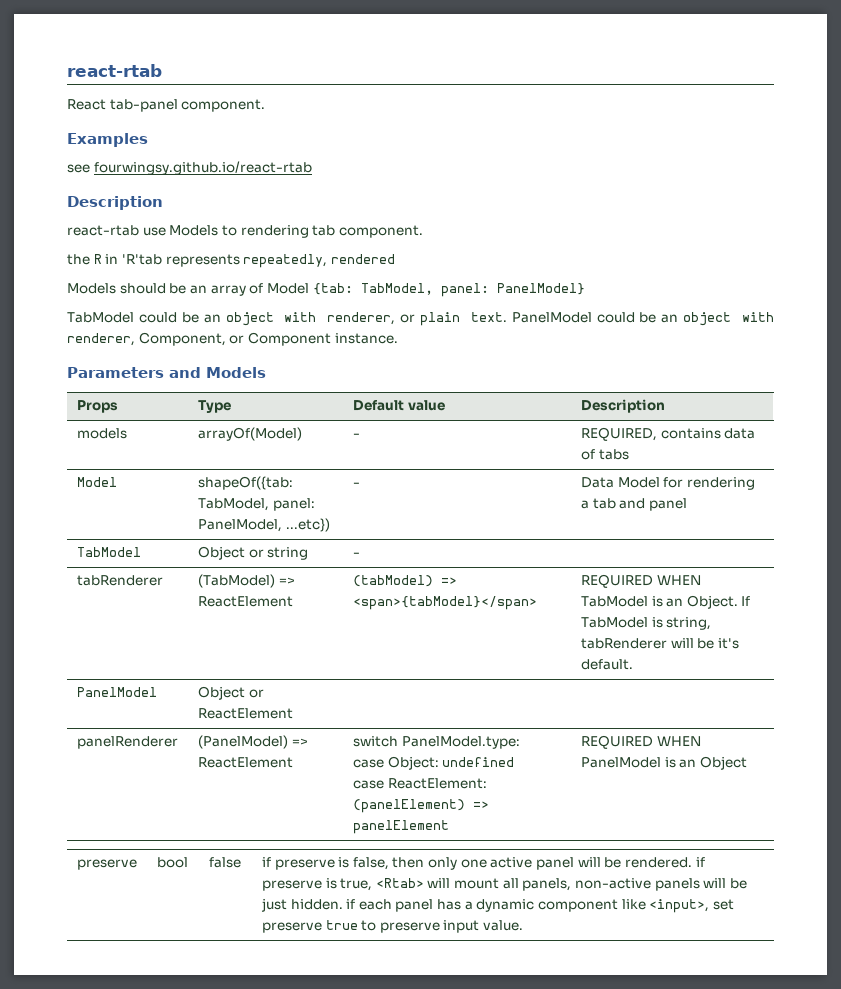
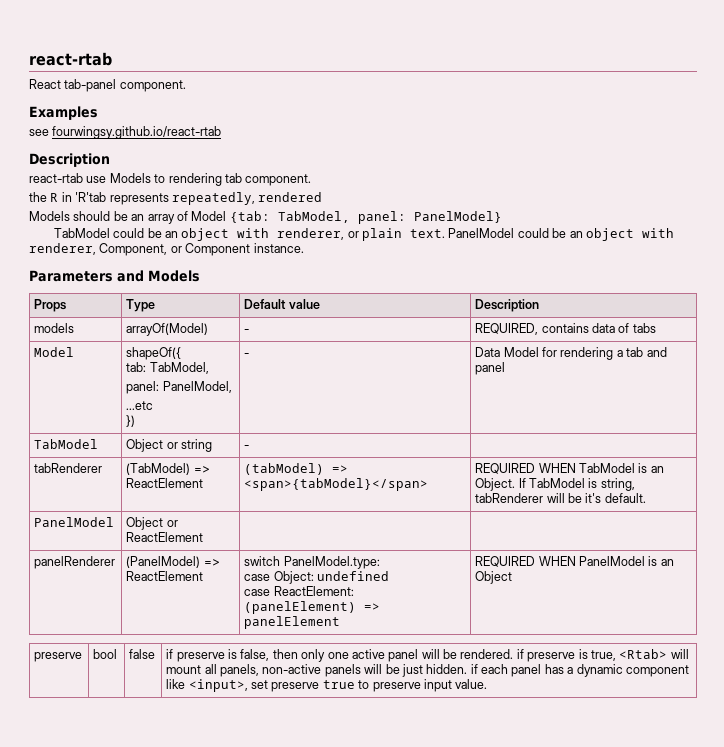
[197,476,293,490] [197,498,269,511] shapeOf({tab: TabModel, -> [126,347,182,360] [126,362,209,374] shapeOf({ // tab: TabModel, //
[285,518,330,532] ...etc}) -> [126,401,154,410] [126,415,136,427] // ...etc // })

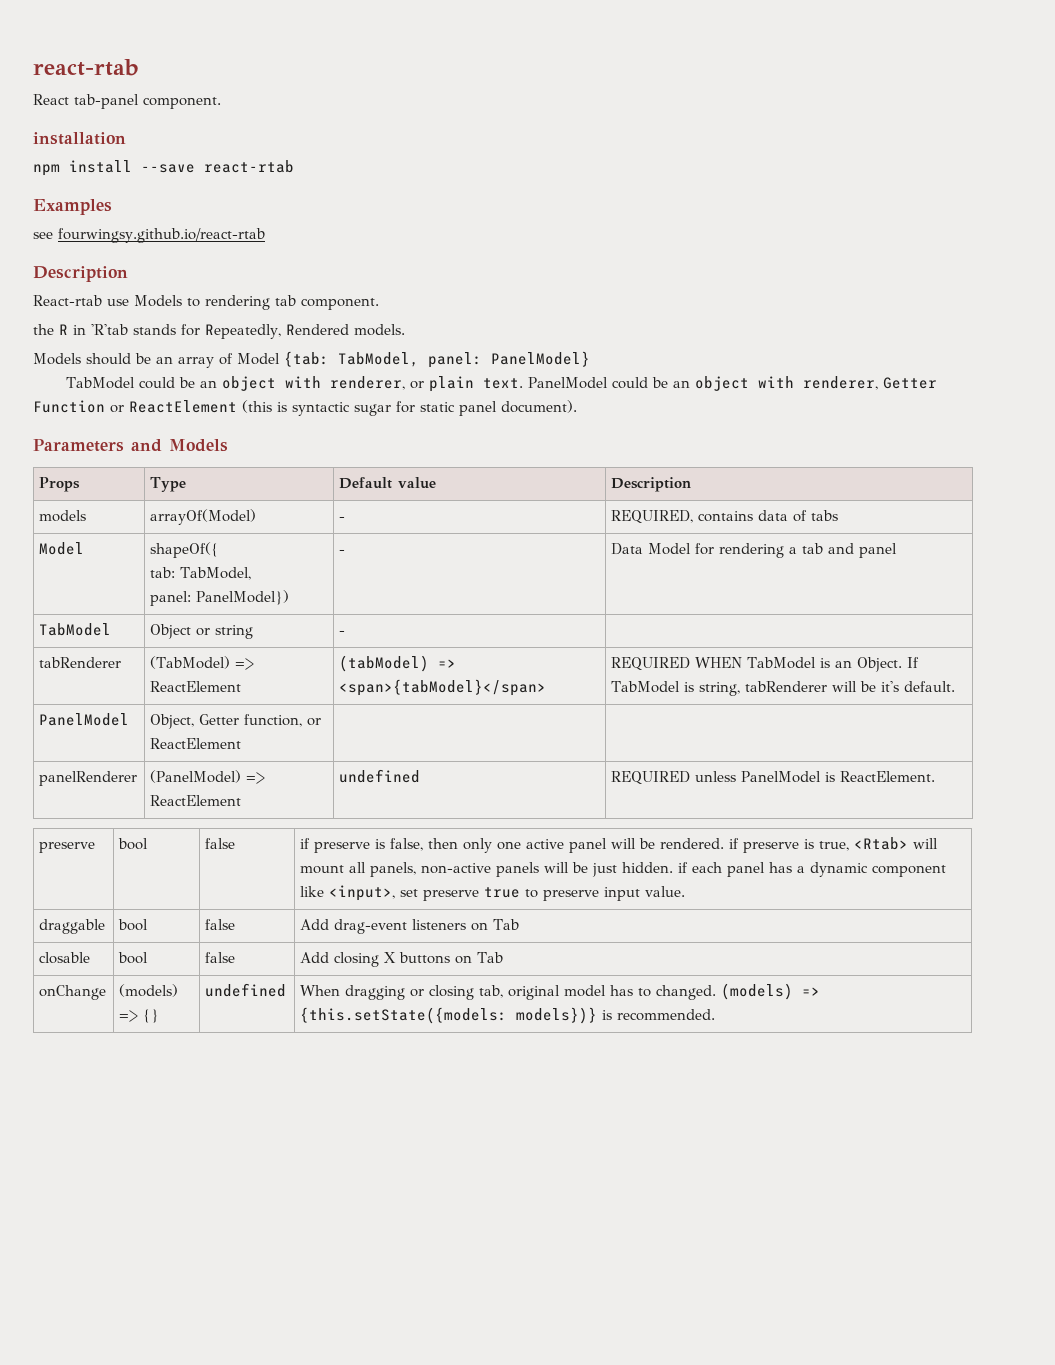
(186, 86) none -> [33,132,126,145] [33,160,294,176] // installation // npm install --save react-rtab
[29,173,83,183] react-rtab -> [33,295,102,306] React-rtab
[109,192,323,205] represents repeatedly, rendered -> [133,324,405,339] stands for Repeatedly, Rendered models.
[99,243,304,256] Component, or Component instance. -> [883,377,938,389] [33,400,577,416] Getter Function or ReactElement (this is syntactic sugar for static panel document).
[162,381,232,393] [126,401,154,410] [126,415,136,427] PanelModel, // ...etc // }) -> [196,590,290,605] PanelModel})
[126,517,164,530] Object -> [150,714,303,729] Object, Getter function,
[244,556,380,569] [244,571,390,584] [244,586,354,596] [244,601,381,614] [244,616,341,629] [475,556,576,567] switch PanelModel.type: // case Object: undefined // case ReactElement: (panelElement) => panelElement | REQUIRED WHEN -> [339,769,421,783] [611,771,737,785] undefined | REQUIRED unless
[660,559,674,566] [475,571,513,584] an Object -> [840,771,936,782] ReactElement.
(488, 684) none -> [39,919,106,934] [118,919,149,931] [205,919,236,930] [300,919,520,934] [39,952,91,964] [118,952,149,964] [205,952,236,963] [300,952,504,967] [39,985,107,1000] [119,984,179,997] [119,1009,160,1023] [205,983,287,997] [300,983,821,1000] [300,1007,716,1024] // draggable | bool | false | Add drag-event listeners on Tab // closable | bool | false | Add closing X buttons on Tab // onChange | (models) => {} | undefined | When dragging or closing tab, original model has to changed. (models) => {this.setState({models: models})} is recommended.

